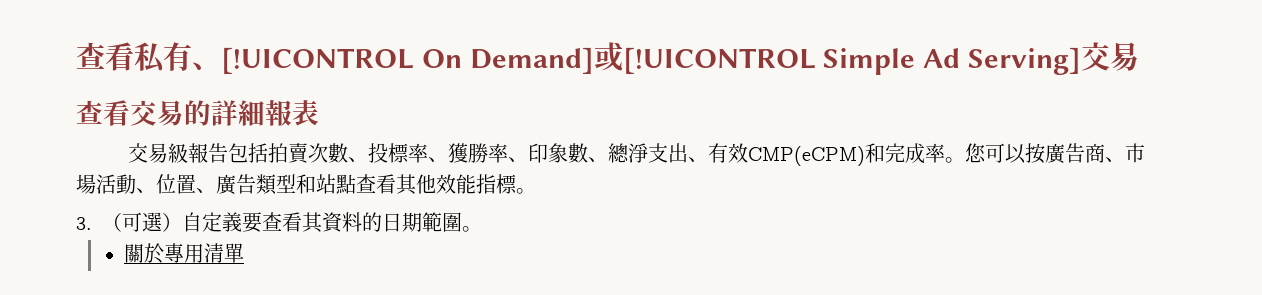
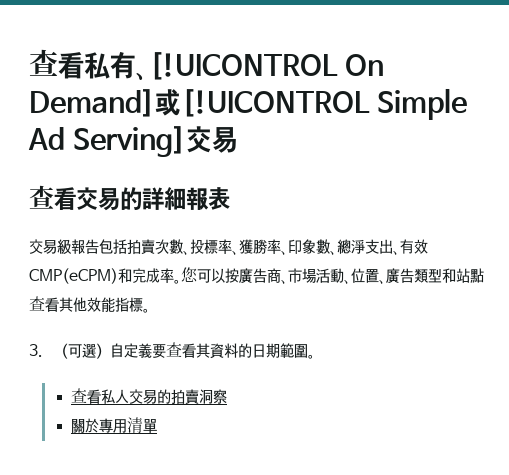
(482, 229) none -> [71,388,228,405] // 查看私人交易的拍賣洞察

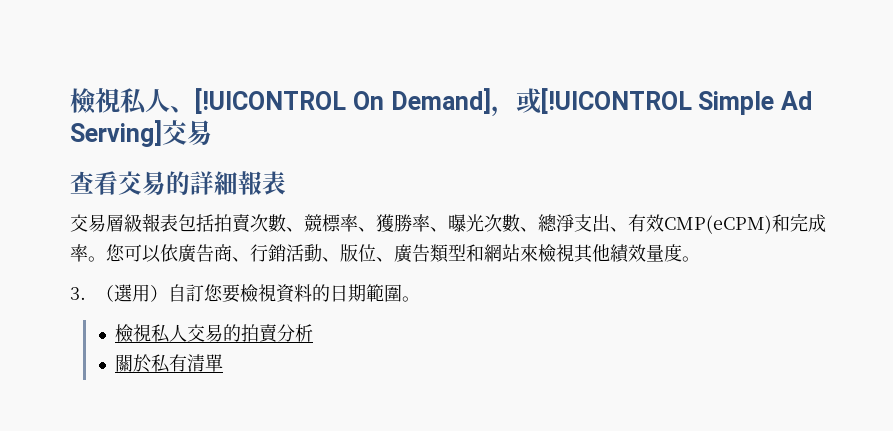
[29,49,136,79] 查看私有 -> [70,88,170,115] 檢視私人
(155, 103) none -> [490,106,516,117] ，
[57,239,99,254] 級報告 -> [106,213,178,232] 層級報表
[190,239,204,254] 投 -> [304,214,322,232] 競
[288,239,316,254] 印象 -> [448,214,502,232] 曝光次
[225,268,239,283] 按 -> [160,244,178,262] 依
[288,268,484,284] [29,296,150,313] [29,342,210,359] 市場活動、位置、廣告類型和站點查看其他效能指標。 // 3.（可選）自定義要查看其 -> [250,244,700,263] [70,284,276,303] 行銷活動、版位、廣告類型和網站來檢視其他績效量度。 // 3.（選用）自訂您要檢視
[71,388,102,404] 查看 -> [115,324,152,343] 檢視
[199,389,228,404] 洞察 -> [277,324,314,342] 分析
[99,418,128,433] 專用 -> [151,354,188,373] 私有

